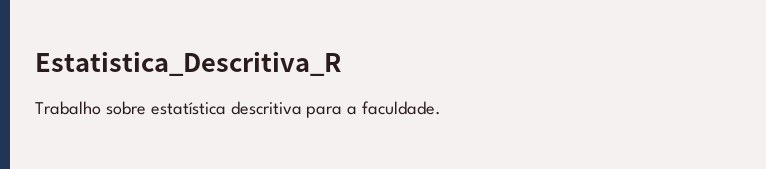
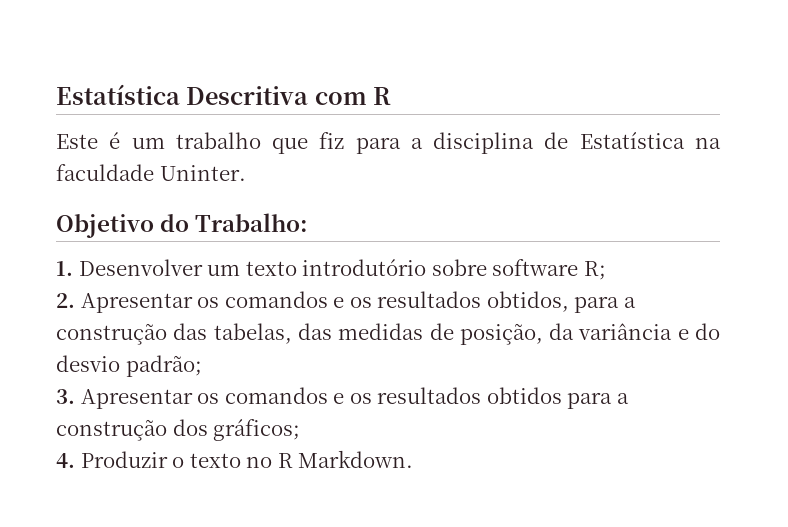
[35,51,341,76] [35,101,442,118] Estatistica_Descritiva_R // Trabalho sobre estatística descritiva para a faculdade. -> [56,84,392,105] [56,132,721,154] [56,164,246,181] [56,213,309,238] [56,259,606,280] [56,291,636,313] [56,323,720,345] [56,355,202,377] [56,387,629,409] [56,419,301,441] [56,450,414,468] Estatística Descritiva com R // Este é um trabalho que fiz para a disciplina de Estatística na faculdade Uninter. // Objetivo do Trabalho: // 1. Desenvolver um texto introdutório sobre software R; // 2. Apresentar os comandos e os resultados obtidos, para a construção das tabelas, das medidas de posição, da variância e do desvio padrão; // 3. Apresentar os comandos e os resultados obtidos para a construção dos gráficos; // 4. Produzir o texto no R Markdown.

